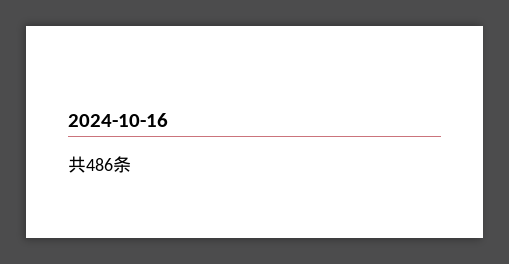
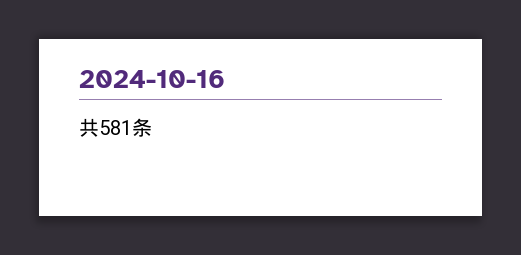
[86,158,113,171] 486 -> [99,120,132,135] 581

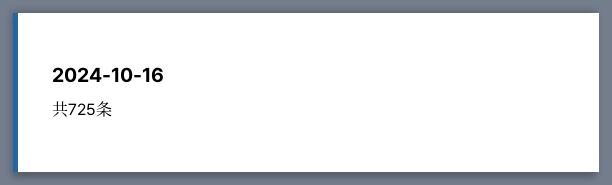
[99,120,132,135] 581 -> [68,103,96,116] 725

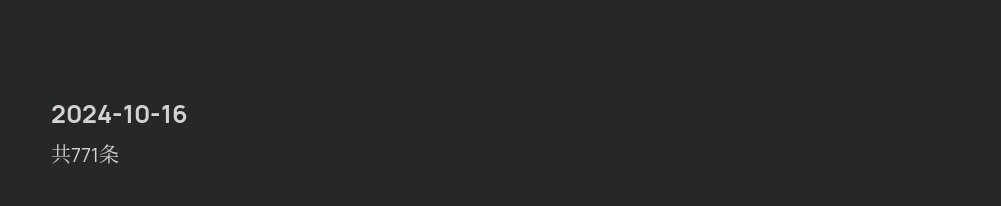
[68,103,96,116] 725 -> [71,148,99,162] 771

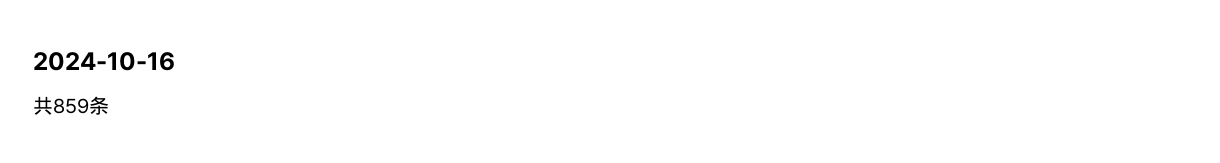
[71,148,99,162] 771 -> [53,98,89,114] 859

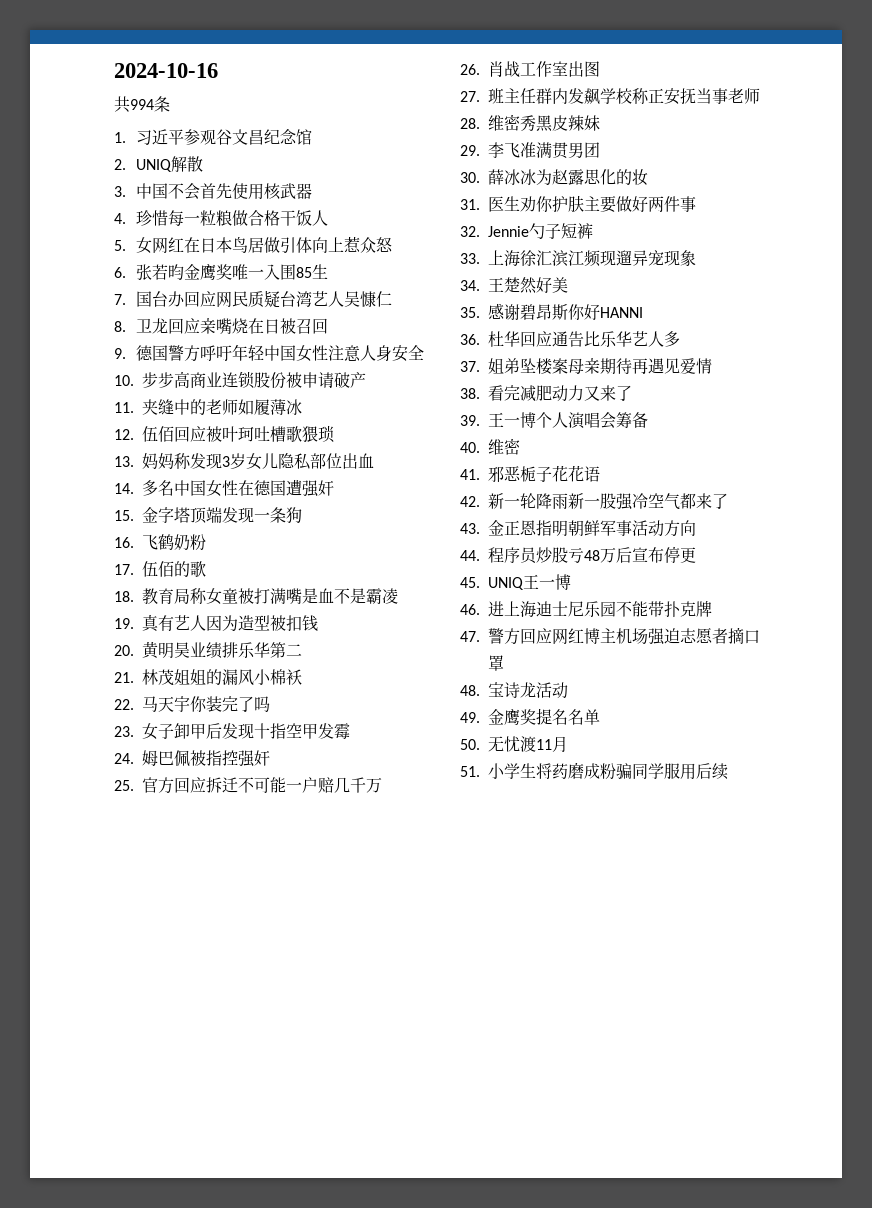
[53,96,109,115] 859条 -> [130,96,170,112] [114,129,312,145] [114,156,203,172] [114,183,312,200] [114,210,328,227] [114,236,393,254] [114,264,328,280] [114,290,392,308] [114,318,328,334] [114,344,424,362] [114,371,366,389] [114,399,302,415] [114,425,335,443] [114,453,374,470] [114,479,334,497] [114,507,302,524] [114,534,206,551] [114,561,206,577] [114,588,398,605] [114,614,318,632] [114,641,302,659] [114,669,302,686] [114,696,270,712] [114,723,350,740] [114,750,270,767] [114,777,382,794] [460,61,600,78] [460,88,760,105] [460,114,600,132] [460,142,600,159] [460,169,648,186] [460,195,696,213] [460,223,593,239] [460,250,696,267] [460,277,568,294] [460,303,643,320] [460,331,680,347] [460,358,712,375] [460,385,632,402] [460,412,648,429] [460,438,520,455] [460,465,600,483] [460,493,728,510] [460,520,696,537] [460,546,696,564] [460,574,571,590] [460,601,712,618] [460,627,760,645] [488,655,504,671] [460,682,568,699] [460,708,600,725] [460,736,568,752] [460,762,728,780] 994条 // 1.习近平参观谷文昌纪念馆 // 2. UNIQ解散 // 3.中国不会首先使用核武器 // 4.珍惜每一粒粮做合格干饭人 // 5.女网红在日本鸟居做引体向上惹众怒 // 6.张若昀金鹰奖唯一入围85生 // 7.国台办回应网民质疑台湾艺人吴慷仁 // 8.卫龙回应亲嘴烧在日被召回 // 9.德国警方呼吁年轻中国女性注意人身安全 // 10.步步高商业连锁股份被申请破产 // 11.夹缝中的老师如履薄冰 // 12.伍佰回应被叶珂吐槽歌猥琐 // 13.妈妈称发现3岁女儿隐私部位出血 // 14.多名中国女性在德国遭强奸 // 15.金字塔顶端发现一条狗 // 16.飞鹤奶粉 // 17.伍佰的歌 // 18.教育局称女童被打满嘴是血不是霸凌 // 19.真有艺人因为造型被扣钱 // 20.黄明昊业绩排乐华第二 // 21.林茂姐姐的漏风小棉袄 // 22.马天宇你装完了吗 // 23.女子卸甲后发现十指空甲发霉 // 24.姆巴佩被指控强奸 // 25.官方回应拆迁不可能一户赔几千万 // 26.肖战工作室出图 // 27.班主任群内发飙学校称正安抚当事老师 // 28.维密秀黑皮辣妹 // 29.李飞准满贯男团 // 30.薛冰冰为赵露思化的妆 // 31.医生劝你护肤主要做好两件事 // 32. Jennie勺子短裤 // 33.上海徐汇滨江频现遛异宠现象 // 34.王楚然好美 // 35.感谢碧昂斯你好HANNI // 36.杜华回应通告比乐华艺人多 // 37.姐弟坠楼案母亲期待再遇见爱情 // 38.看完减肥动力又来了 // 39.王一博个人演唱会筹备 // 40.维密 // 41.邪恶栀子花花语 // 42.新一轮降雨新一股强冷空气都来了 // 43.金正恩指明朝鲜军事活动方向 // 44.程序员炒股亏48万后宣布停更 // 45. UNIQ王一博 // 46.进上海迪士尼乐园不能带扑克牌 // 47.警方回应网红博主机场强迫志愿者摘口罩 // 48.宝诗龙活动 // 49.金鹰奖提名名单 // 50.无忧渡11月 // 51.小学生将药磨成粉骗同学服用后续

